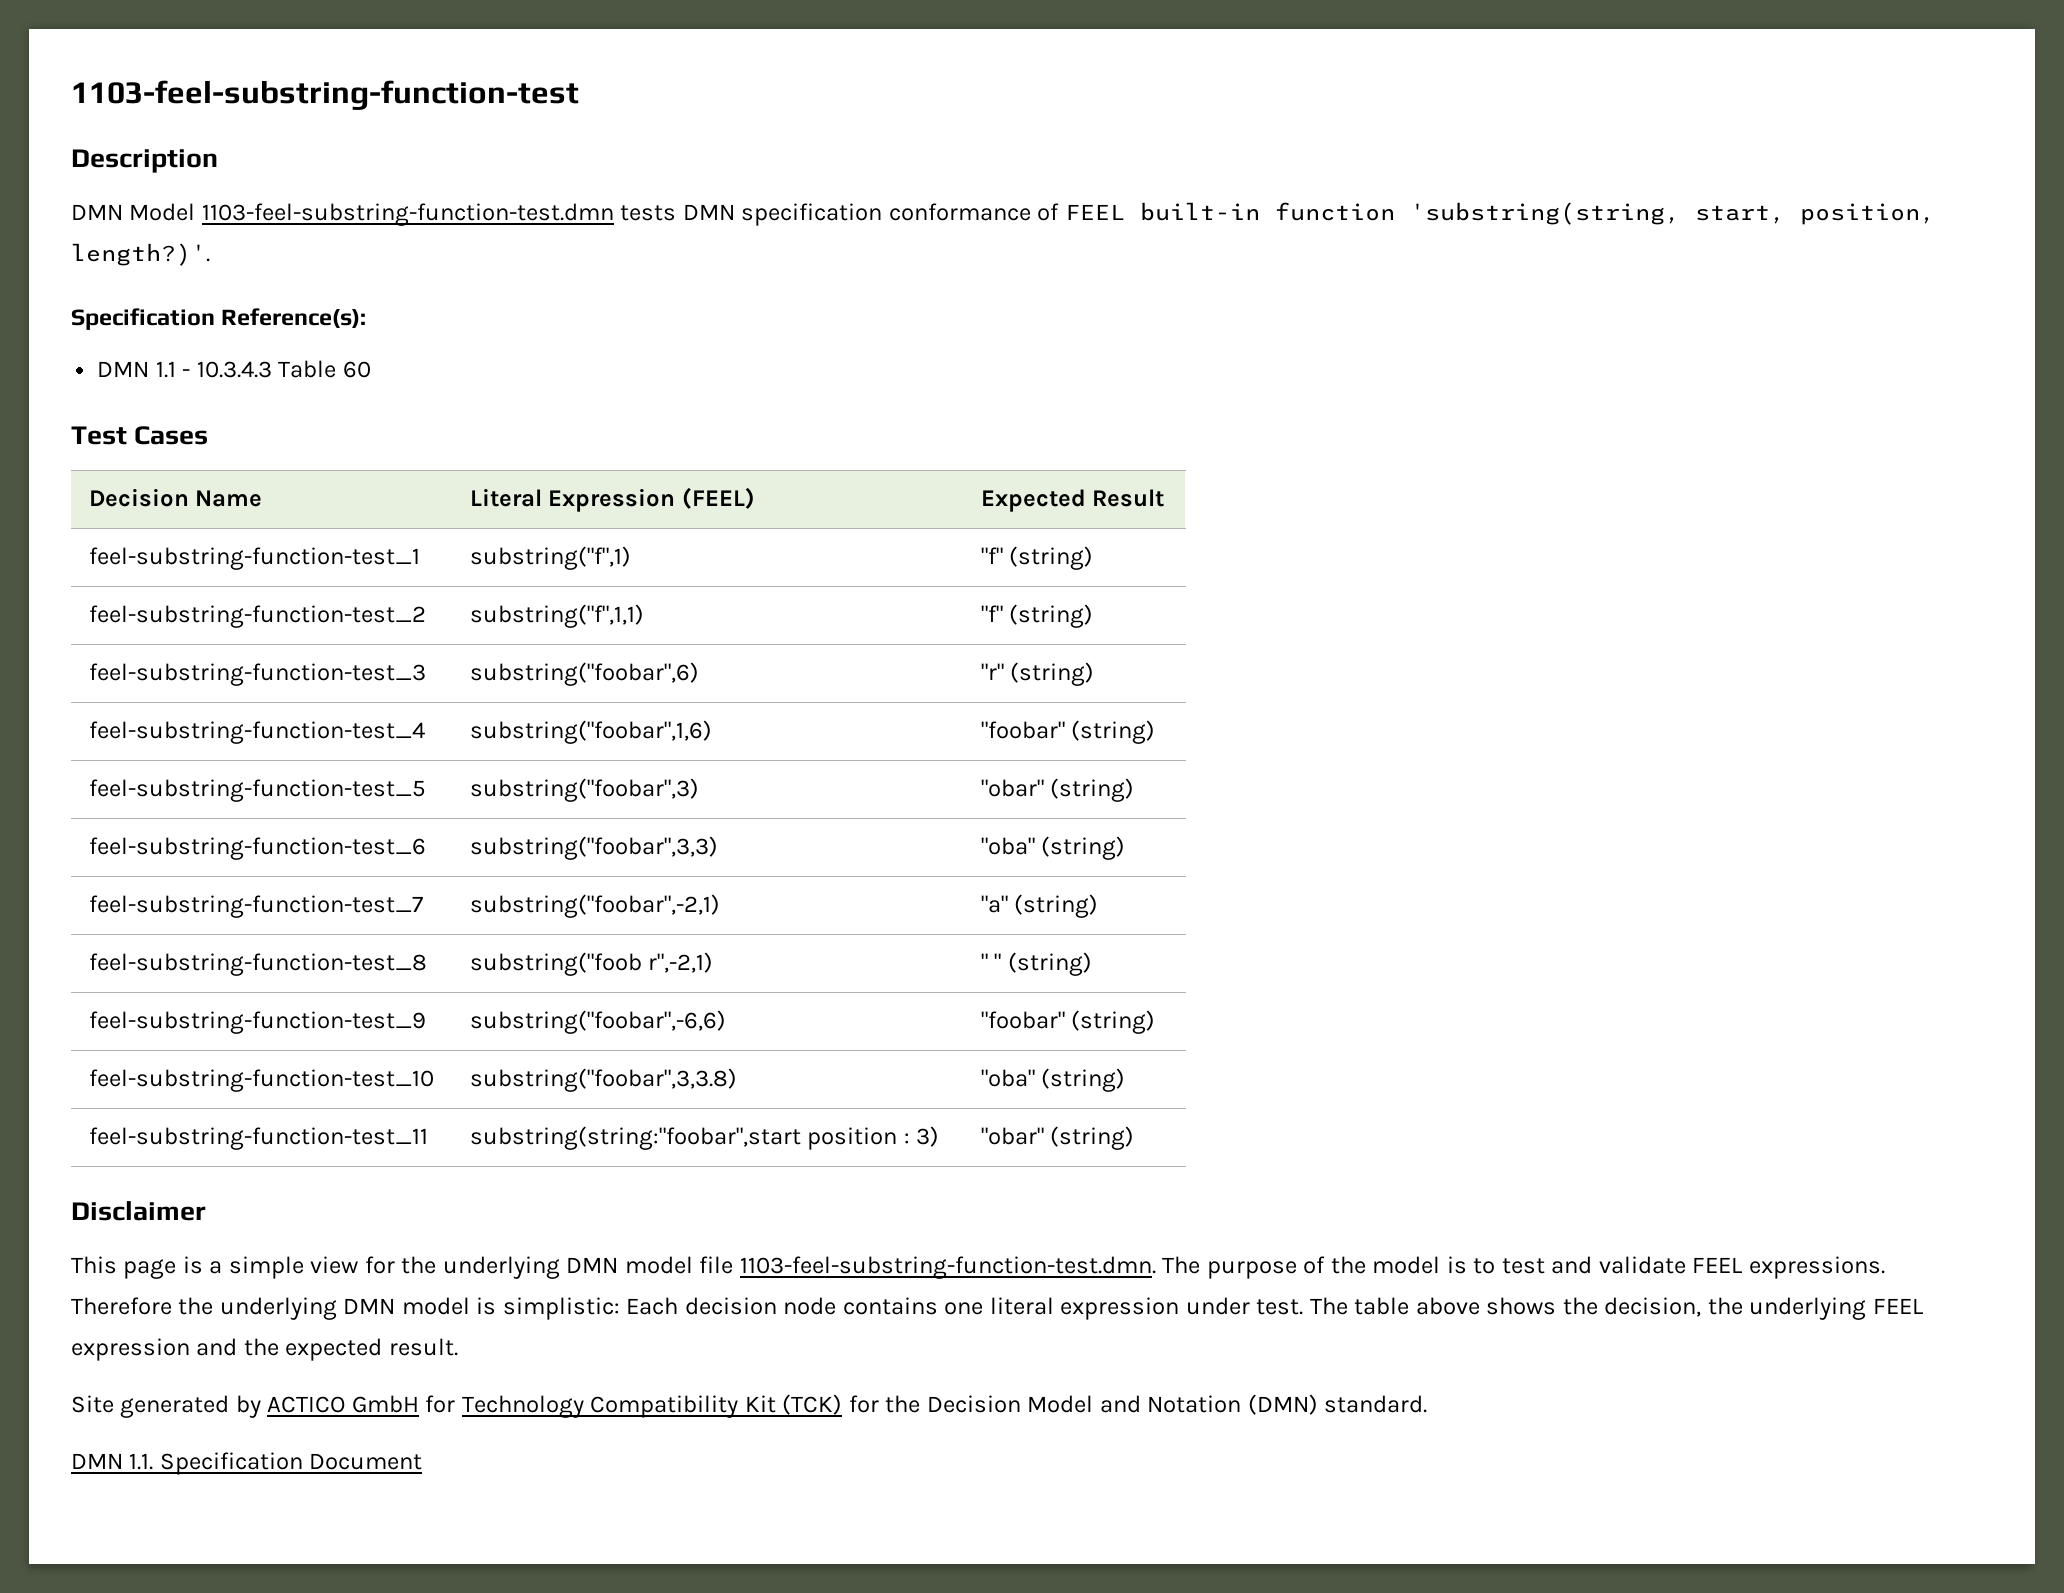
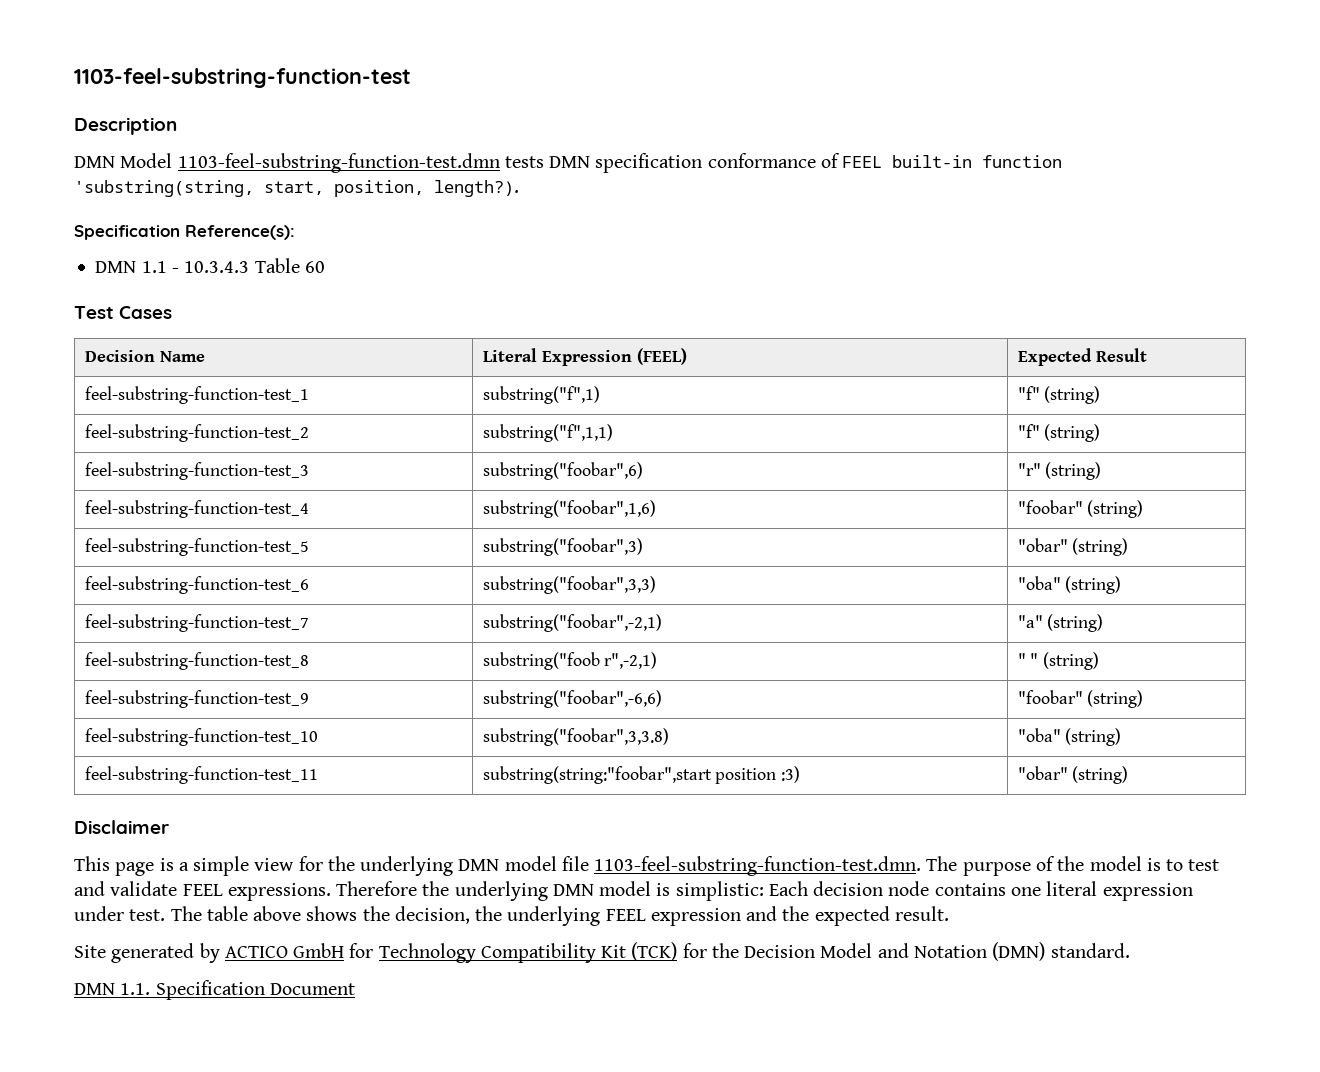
[71,243,210,266] length?)'. -> [434,180,519,197] length?).
[903,1126,940,1147] : 3) -> [781,766,801,783] :3)

